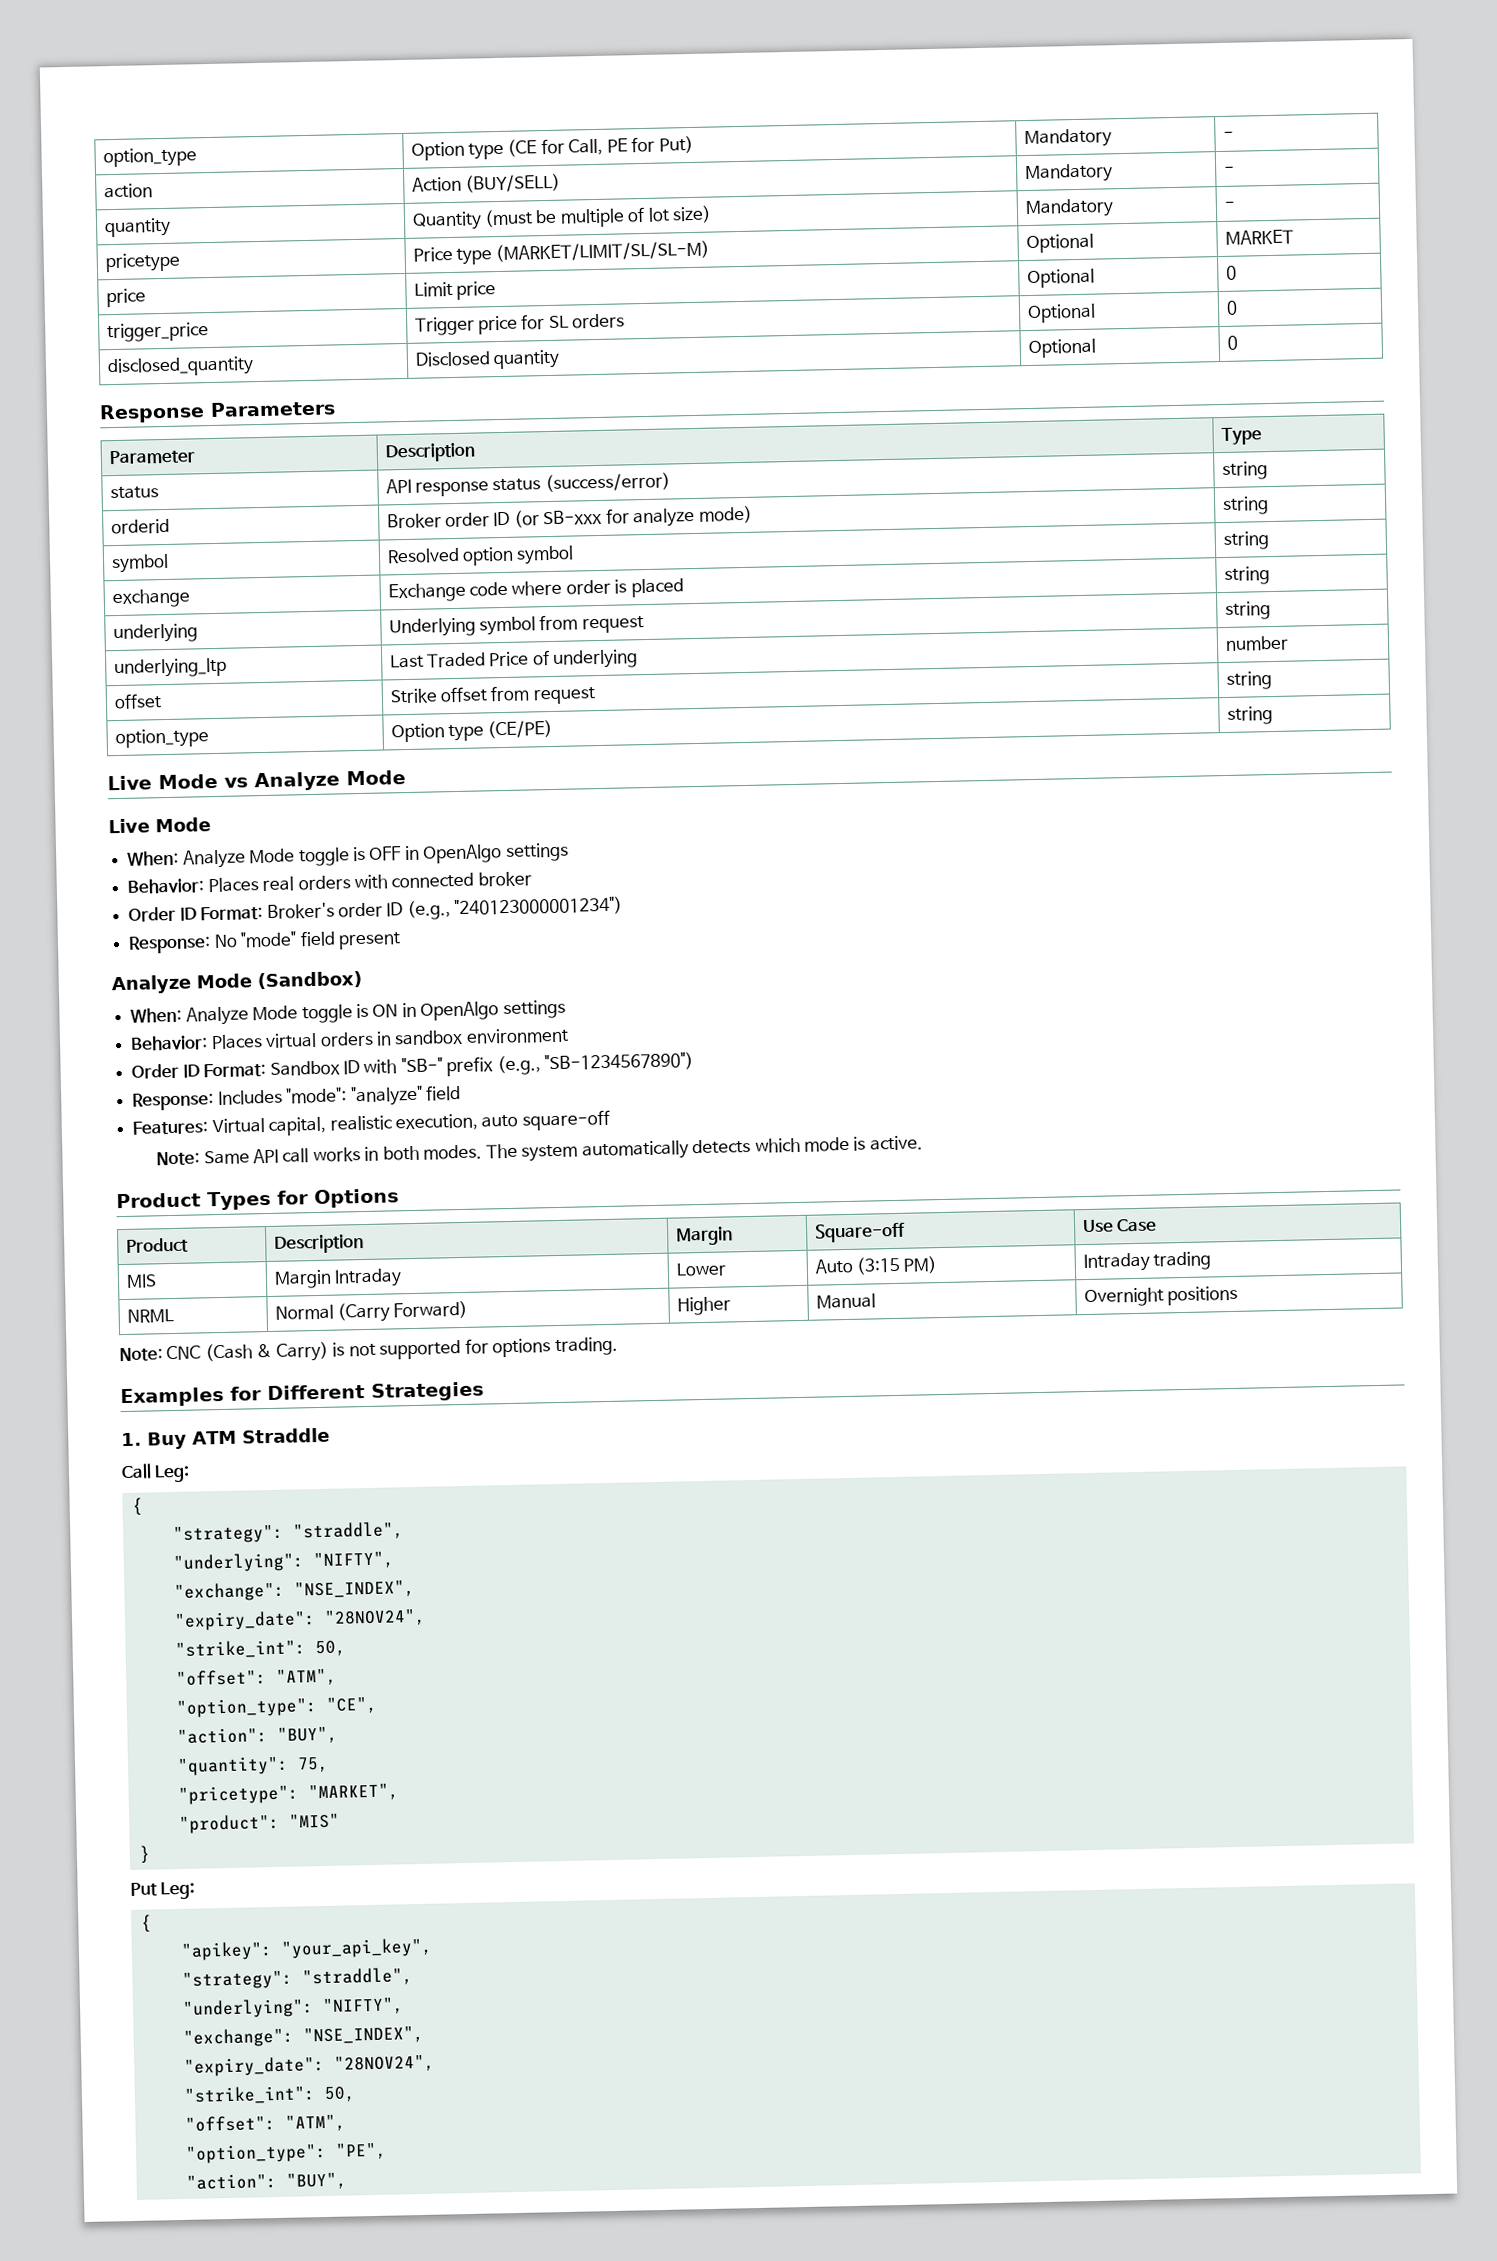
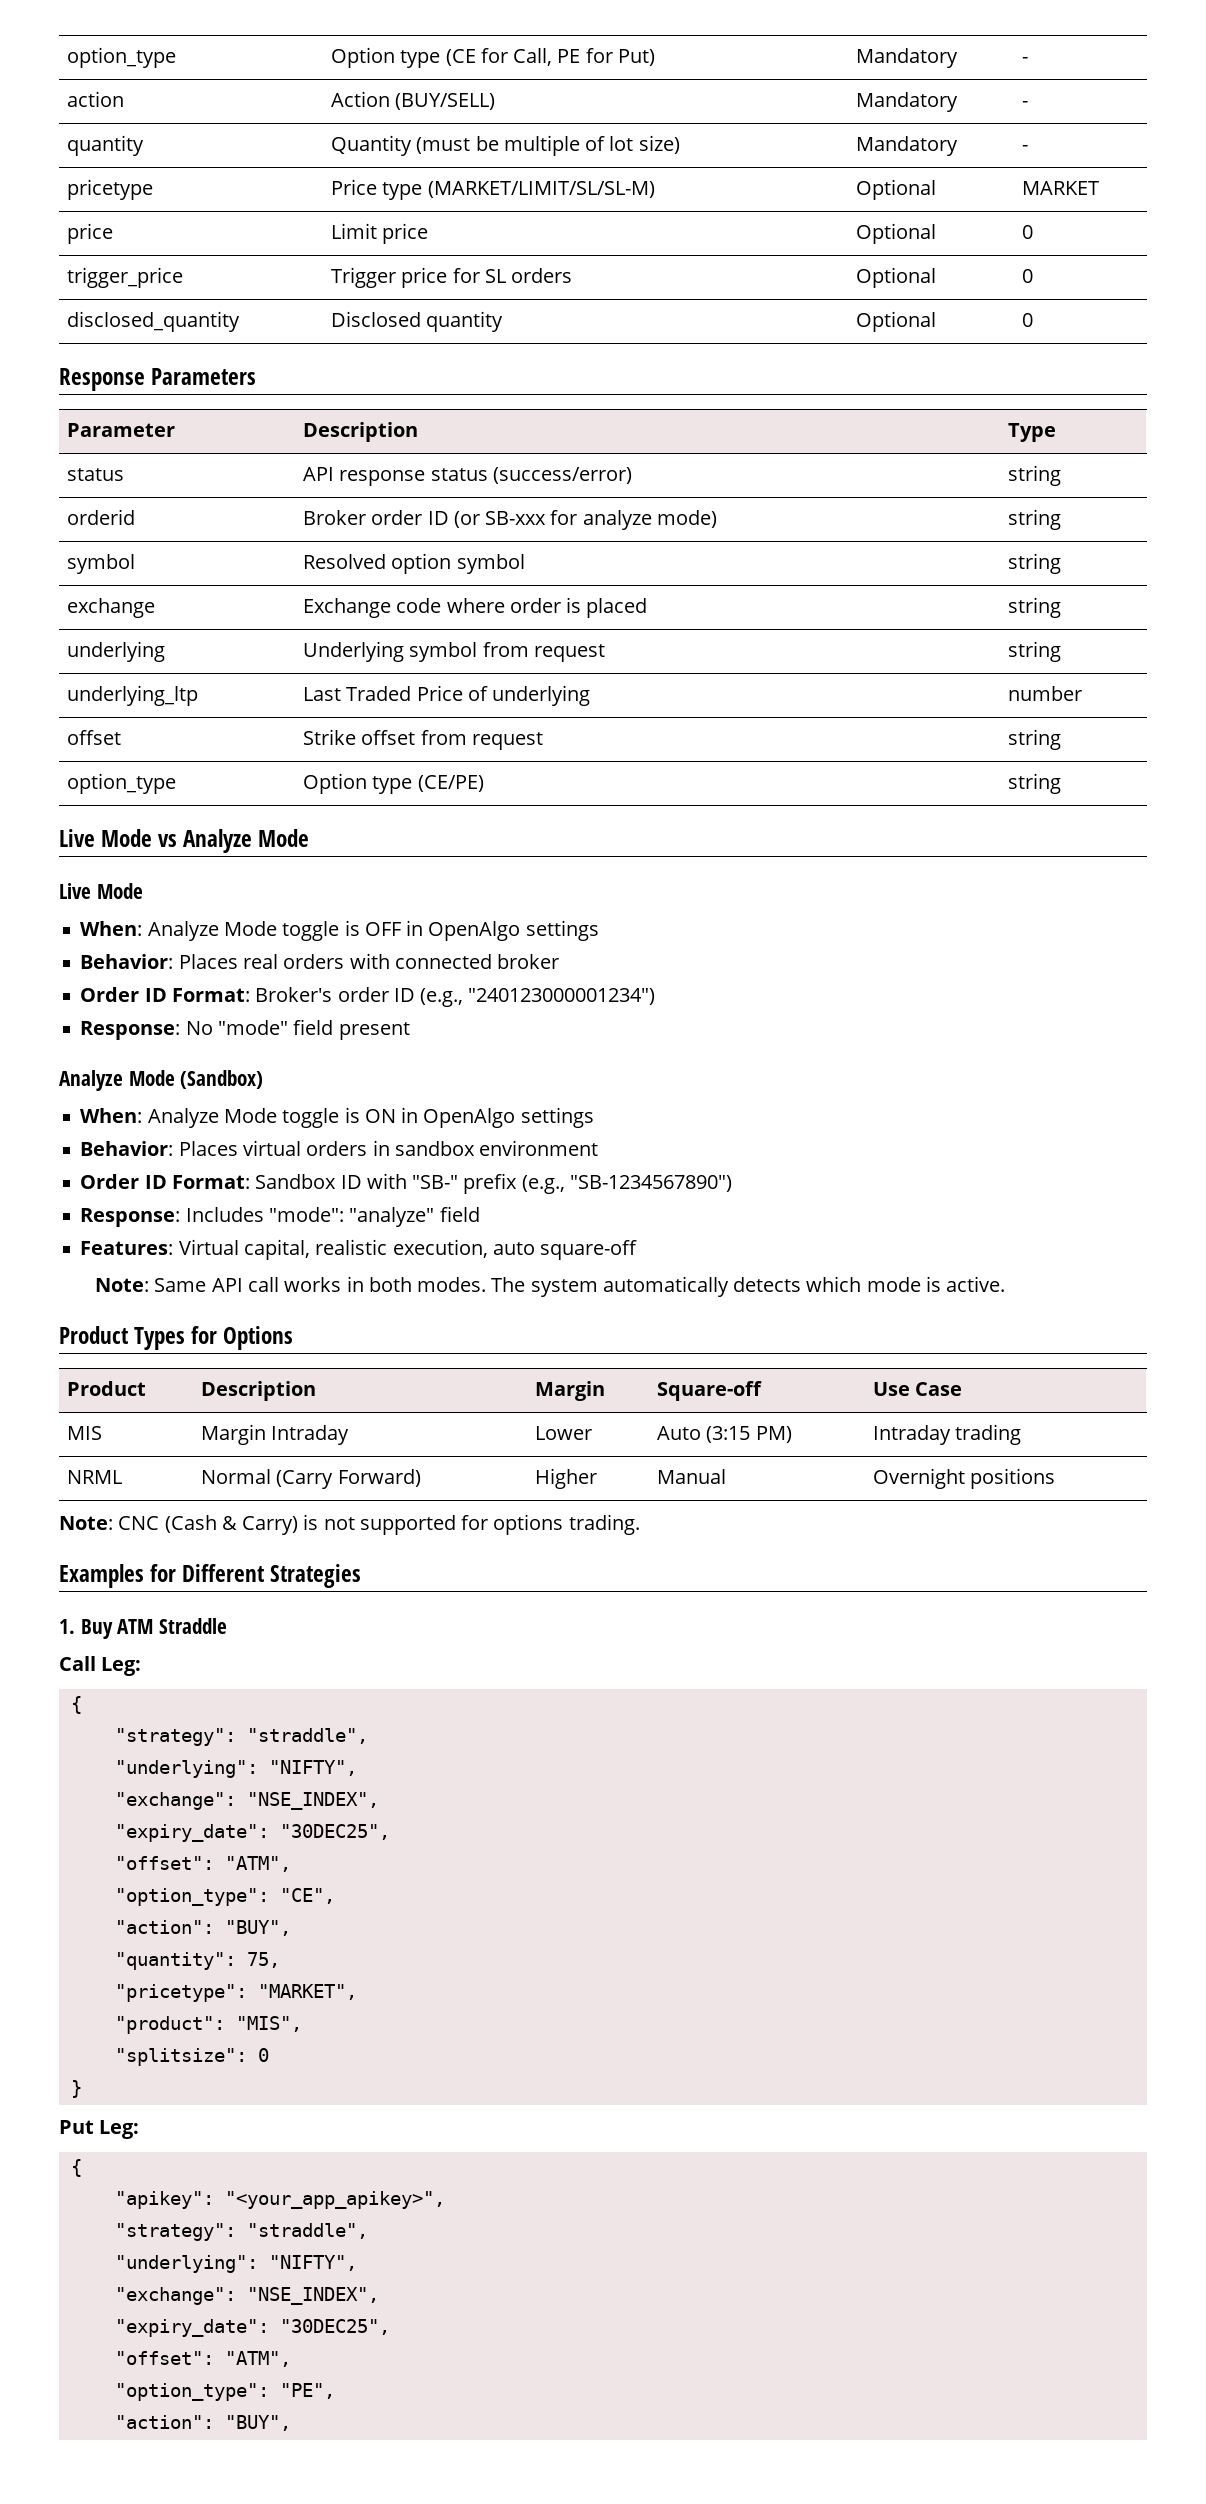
[323,1608,426,1627] [174,1639,346,1660] "28NOV24", // "strike_int": 50, -> [279,1824,390,1840] "30DEC25",
[288,1813,340,1829] "MIS" -> [235,2016,302,2032] [114,2048,269,2066] "MIS", // "splitsize": 0
[280,1937,433,1959] [181,1967,413,1990] [181,1997,404,2019] [182,2025,424,2048] [183,2054,435,2077] [183,2085,356,2105] "your_api_key", // "strategy": "straddle", // "underlying": "NIFTY", // "exchange": "NSE_INDEX", // "expiry_date": "28NOV24", // "strike_int": 50, -> [224,2191,445,2209] [114,2223,368,2241] [114,2255,357,2273] [114,2287,379,2305] [114,2319,390,2337] "<your_app_apikey>", // "strategy": "straddle", // "underlying": "NIFTY", // "exchange": "NSE_INDEX", // "expiry_date": "30DEC25",

